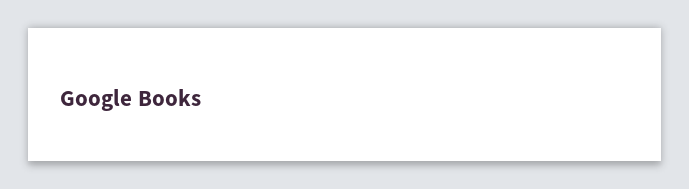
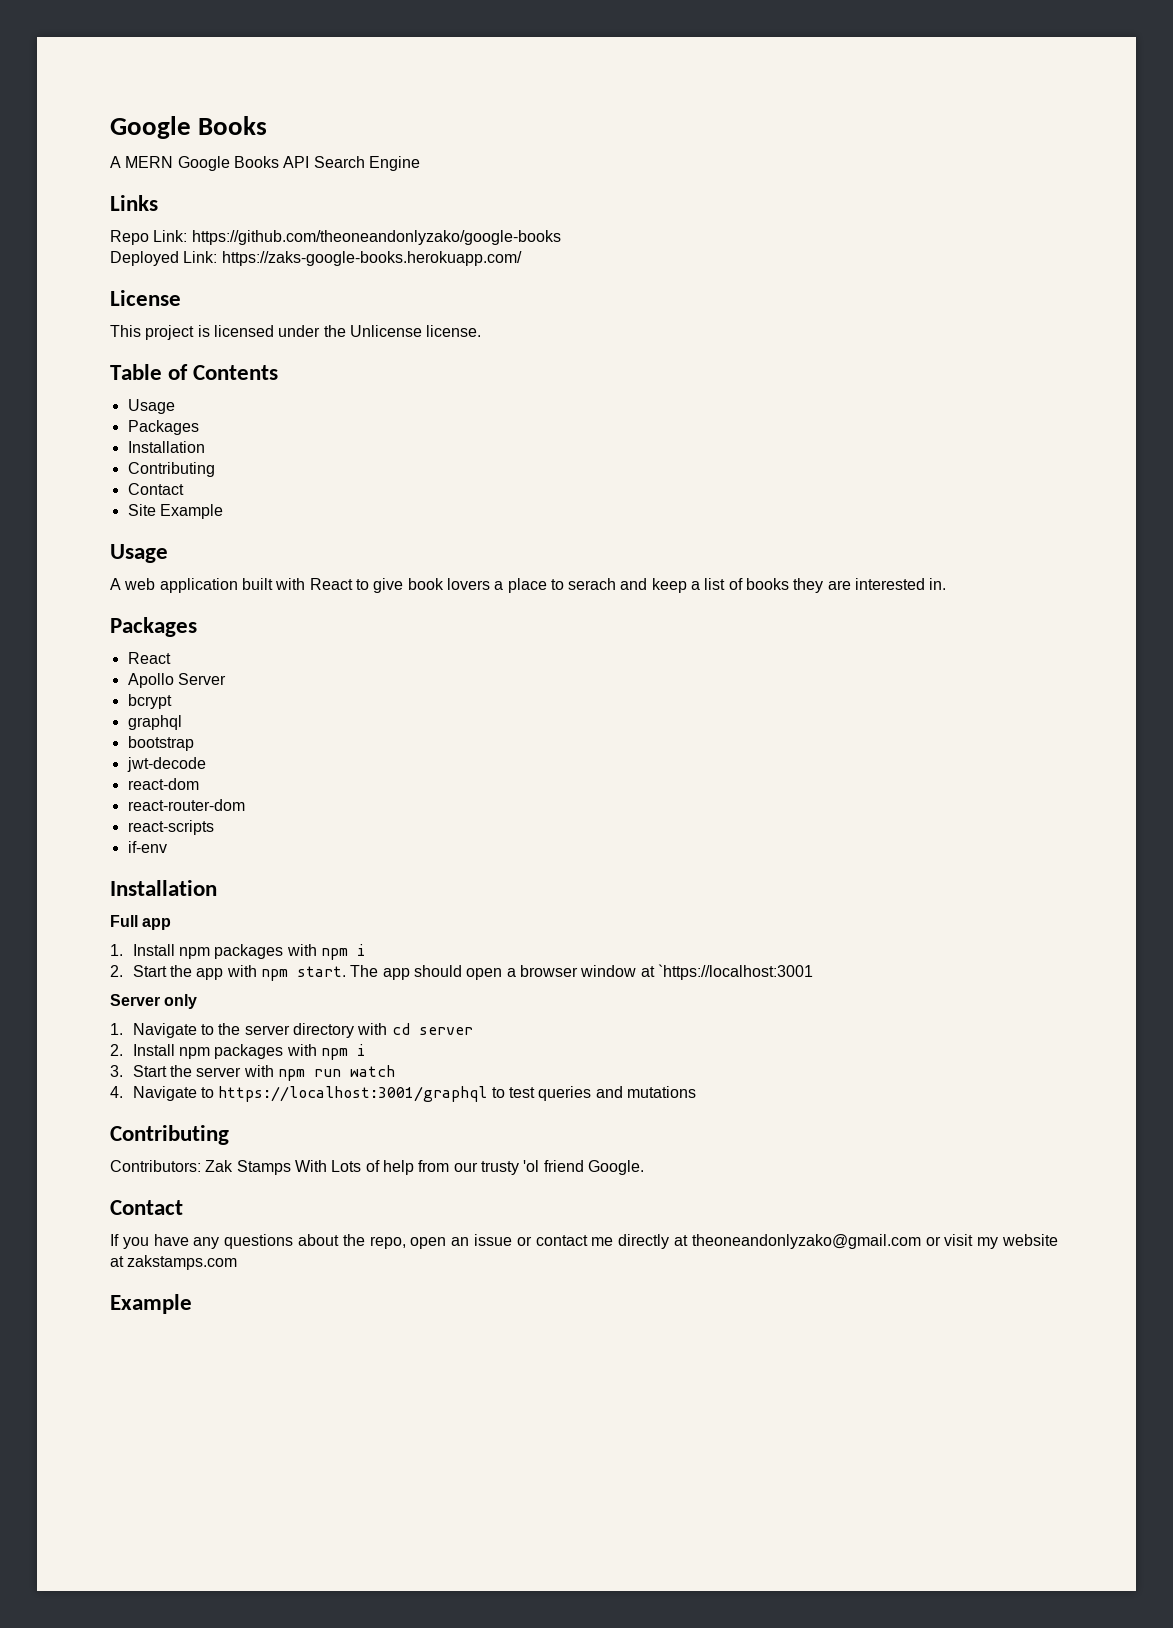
[60,89,202,111] Google Books -> [110,116,268,139] [110,156,420,171] [110,195,158,211] [110,230,561,245] [110,251,522,266] [110,290,181,306] [110,325,482,340] [110,364,279,380] [127,399,175,414] [127,420,199,435] [127,441,205,453] [127,462,215,477] [127,483,184,495] [127,504,223,519] [110,544,168,563] [110,578,947,593] [110,617,197,637] [127,652,171,664] [127,673,226,688] [127,694,172,709] [127,715,182,730] [127,736,194,751] [126,757,206,772] [127,778,199,790] [127,799,245,811] [127,820,214,835] [127,841,167,853] [110,880,217,896] [110,915,172,930] [110,944,365,960] [110,964,813,981] [110,994,198,1009] [110,1023,473,1038] [110,1044,365,1060] [110,1065,395,1081] [110,1086,696,1102] [110,1125,229,1145] [110,1160,644,1175] [110,1200,183,1215] [110,1234,1058,1249] [110,1255,238,1270] [110,1294,192,1314] Google Books // A MERN Google Books API Search Engine // Links // Repo Link: https://github.com/theoneandonlyzako/google-books // Deployed Link: https://zaks-google-books.herokuapp.com/ // License // This project is licensed under the Unlicense license. // Table of Contents // Usage // Packages // Installation // Contributing // Contact // Site Example // Usage // A web application built with React to give book lovers a place to serach and keep a list of books they are interested in. // Packages // React // Apollo Server // bcrypt // graphql // bootstrap // jwt-decode // react-dom // react-router-dom // react-scripts // if-env // Installation // Full app // 1. Install npm packages with npm i // 2. Start the app with npm start. The app should open a browser window at `https://localhost:3001 // Server only // 1. Navigate to the server directory with cd server // 2. Install npm packages with npm i // 3. Start the server with npm run watch // 4. Navigate to https://localhost:3001/graphql to test queries and mutations // Contributing // Contributors: Zak Stamps With Lots of help from our trusty 'ol friend Google. // Contact // If you have any questions about the repo, open an issue or contact me directly at theoneandonlyzako@gmail.com or visit my website at zakstamps.com // Example

